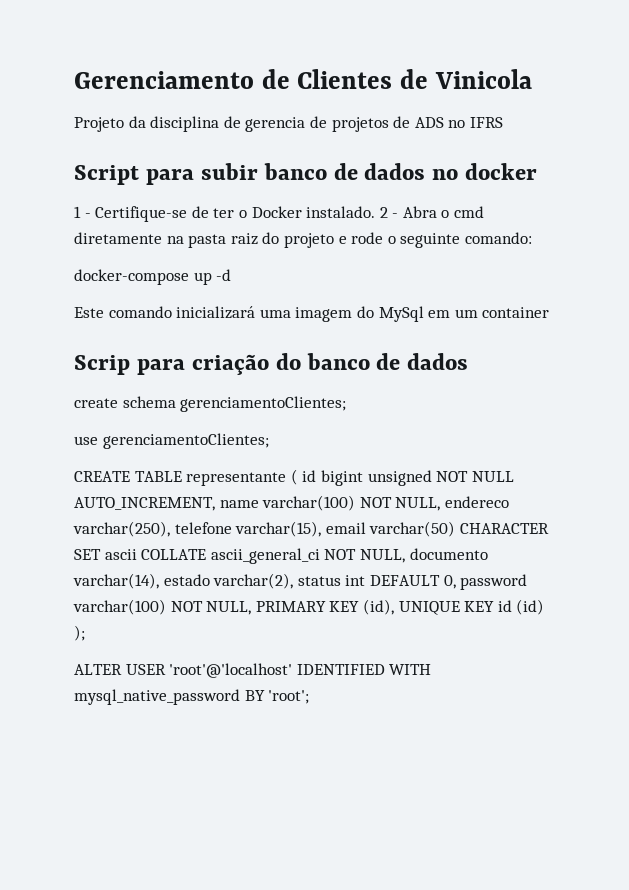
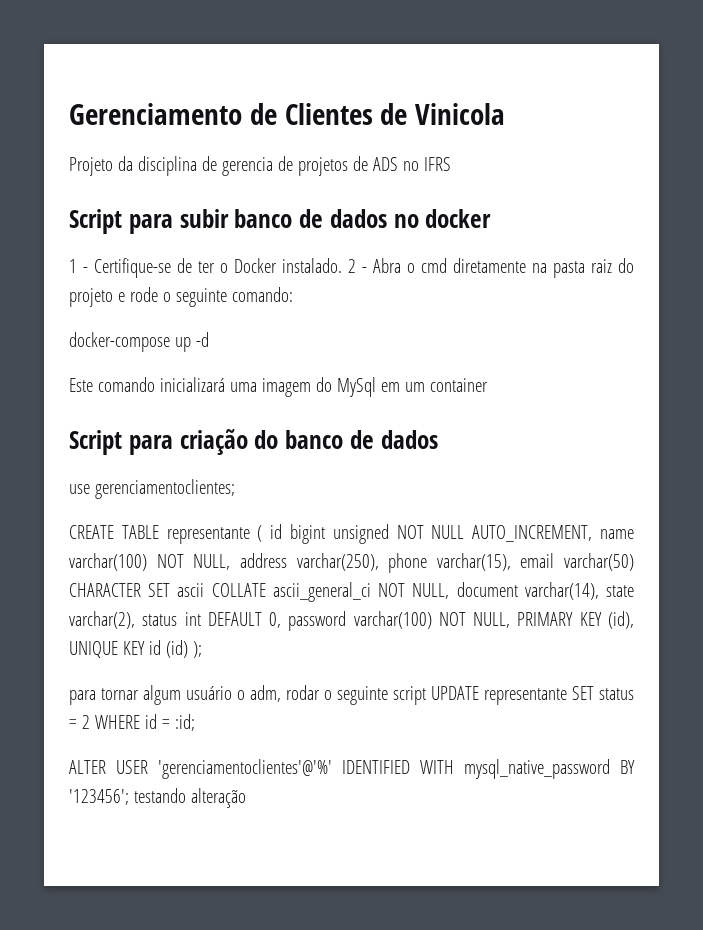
[74,355,130,375] Scrip -> [69,430,122,455] Script
[74,396,347,412] // create schema gerenciamentoClientes; -> (438, 439) none
[102,433,269,449] gerenciamentoClientes; -> [94,479,235,499] gerenciamentoclientes;
[444,496,509,508] [73,521,232,537] endereco varchar(250), telefone -> [239,553,428,573] address varchar(250), phone
[409,548,488,560] [73,573,210,589] documento varchar(14), estado -> [456,582,634,600] document varchar(14), state
(85, 633) none -> [69,685,634,705] [69,714,195,731] // para tornar algum usuário o adm, rodar o seguinte script UPDATE representante SET status = 2 WHERE id = :id;
[169,663,293,678] 'root'@'localhost' -> [158,759,332,779] 'gerenciamentoclientes'@'%'
[268,690,310,704] 'root'; -> [69,788,246,808] '123456'; testando alteração

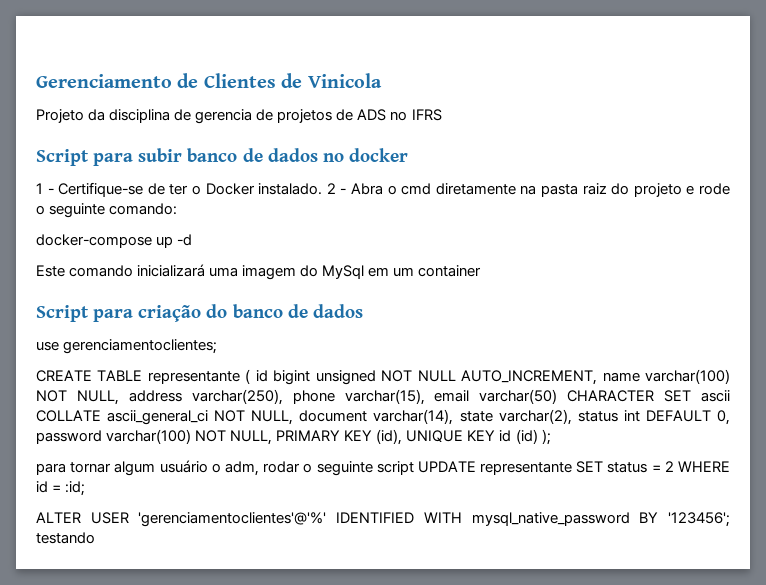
[190,788,246,808] alteração -> (95, 538) none

